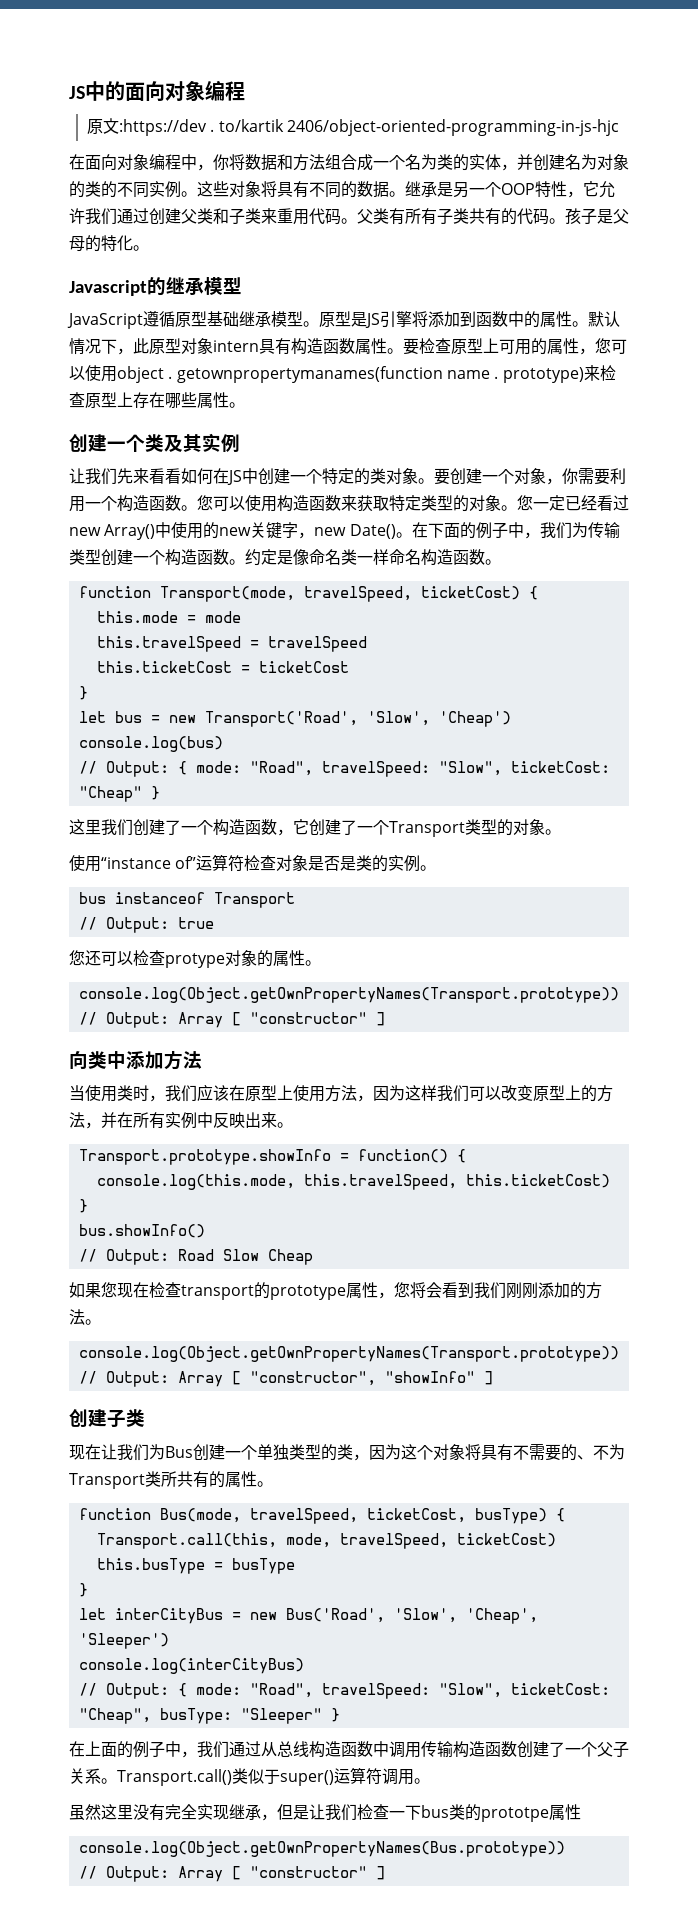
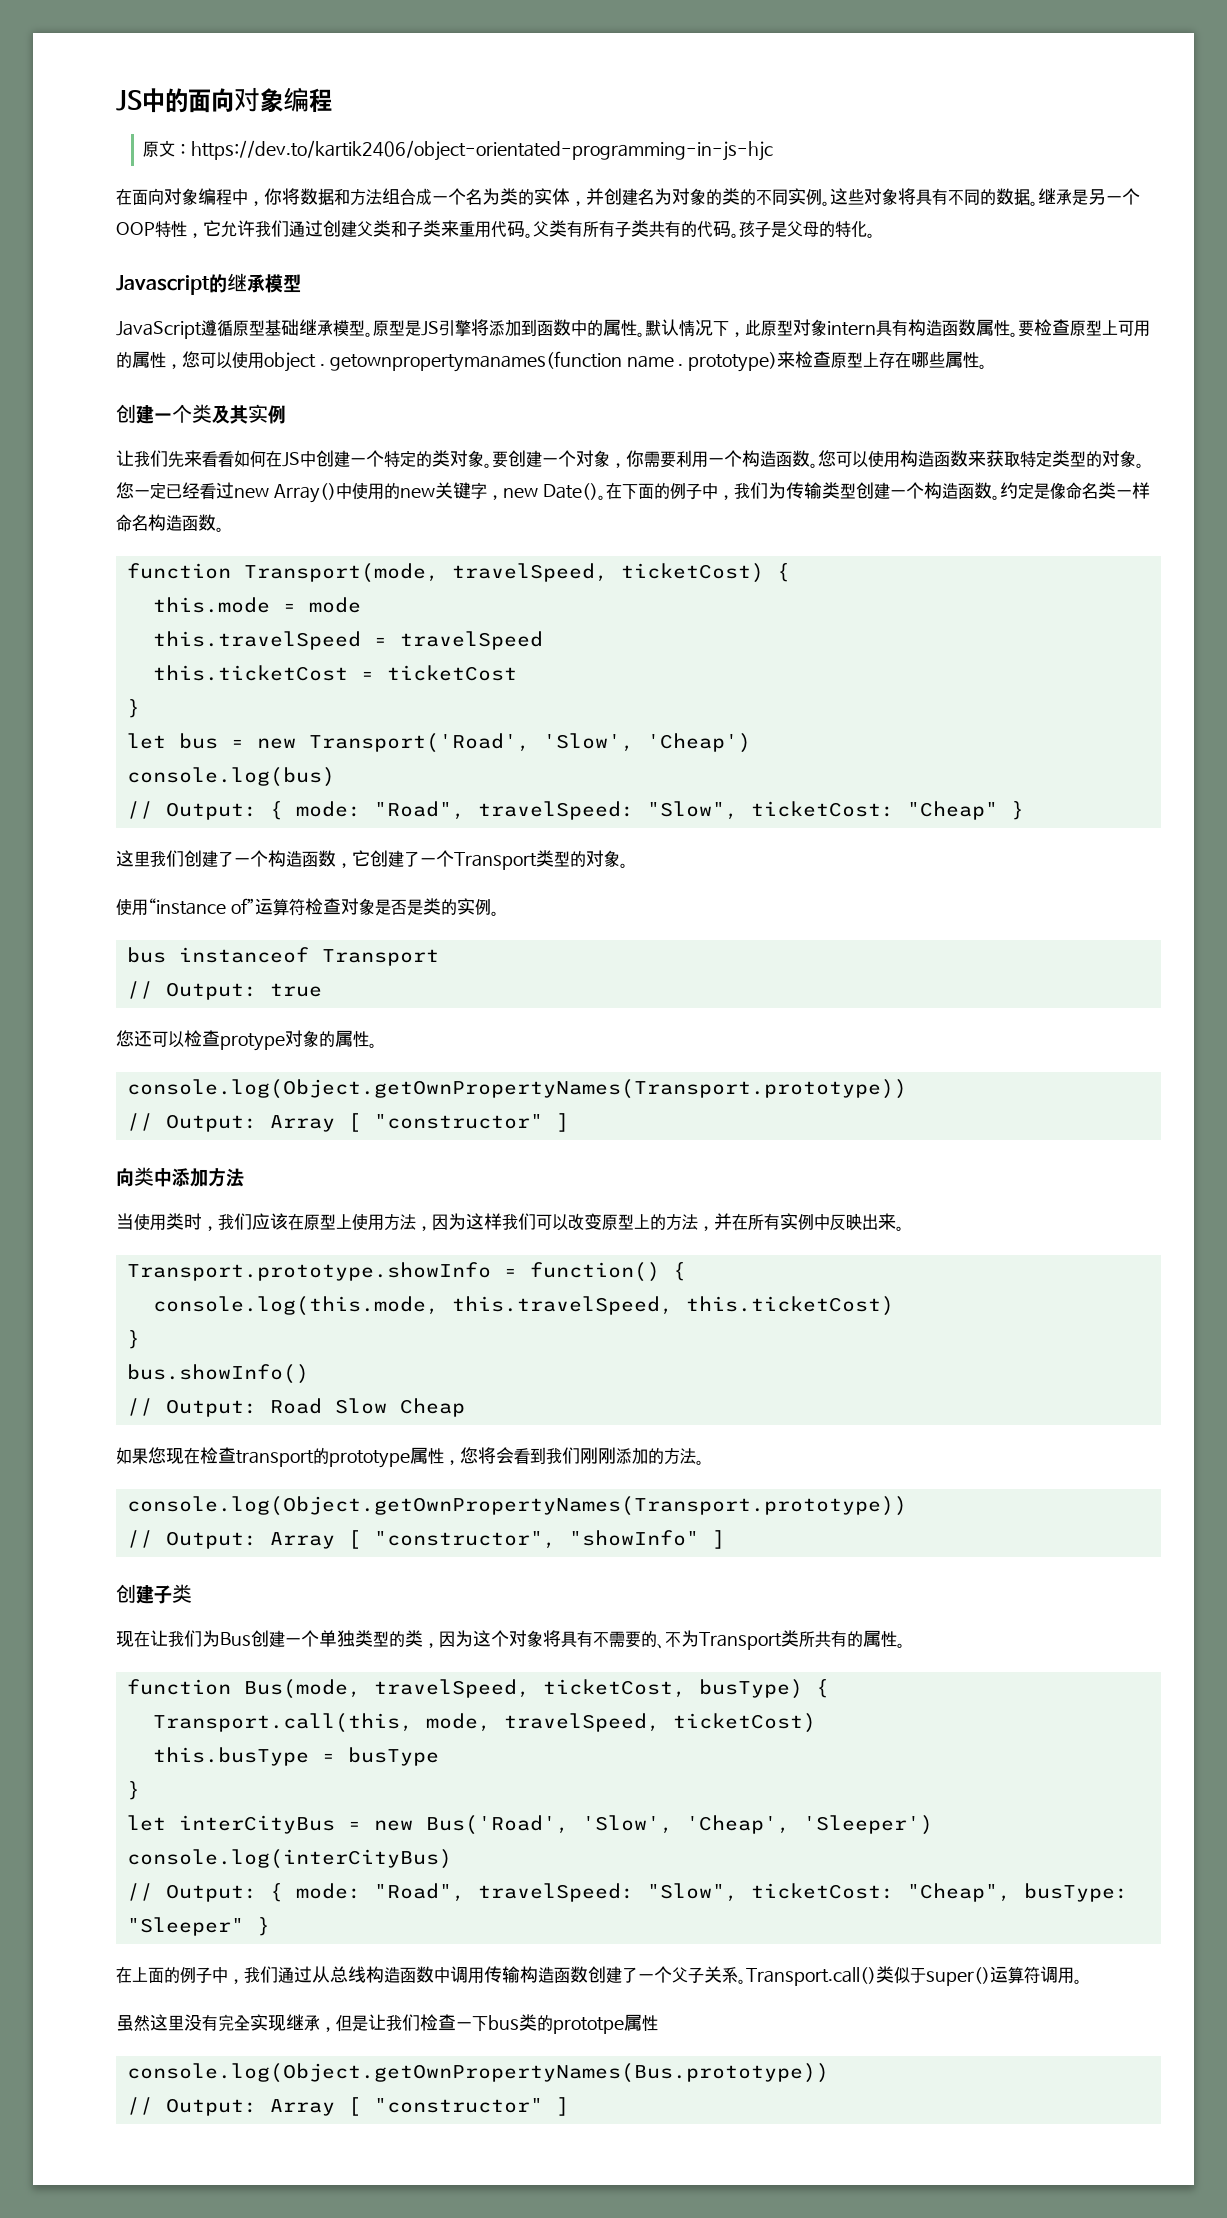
[118,119,619,136] :https://dev . to/kartik 2406/object-oriented-programming-in-js-hjc -> [175,140,774,161] ：https://dev.to/kartik2406/object-orientated-programming-in-js-hjc

